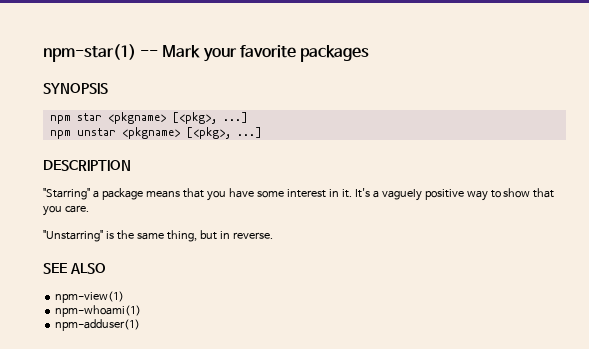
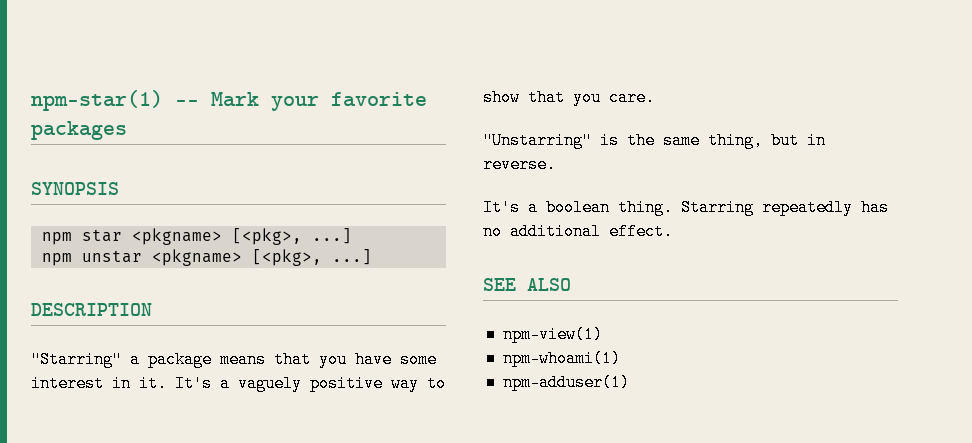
(273, 235) none -> [483,199,889,216] [483,223,673,240] // It's a boolean thing. Starring repeatedly has no additional effect.

